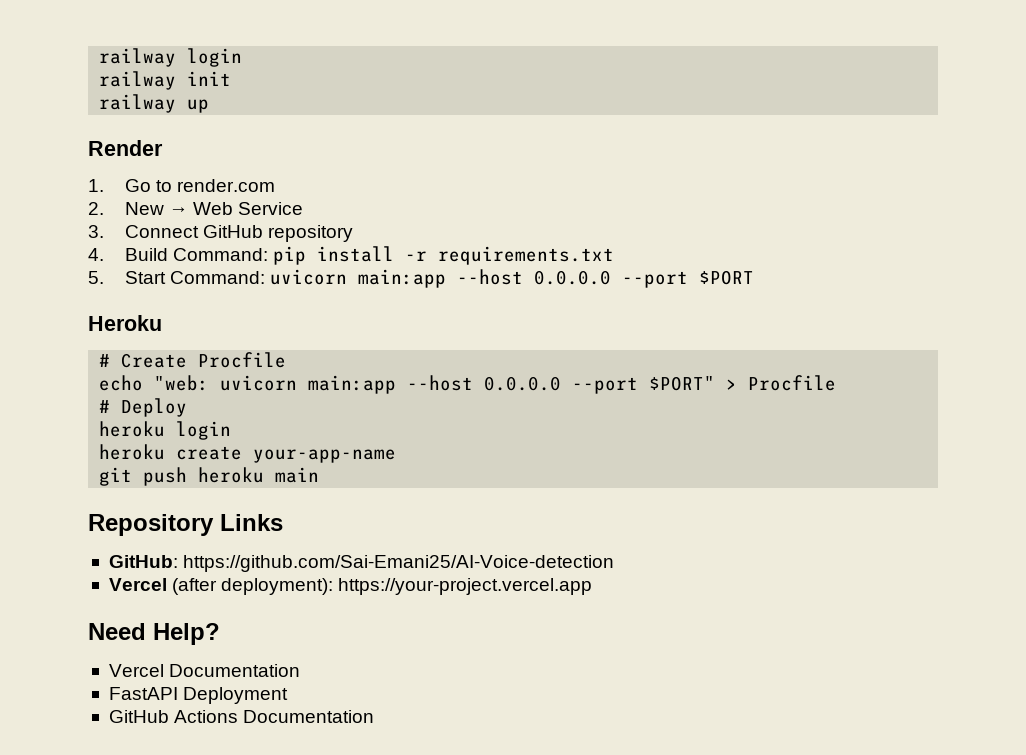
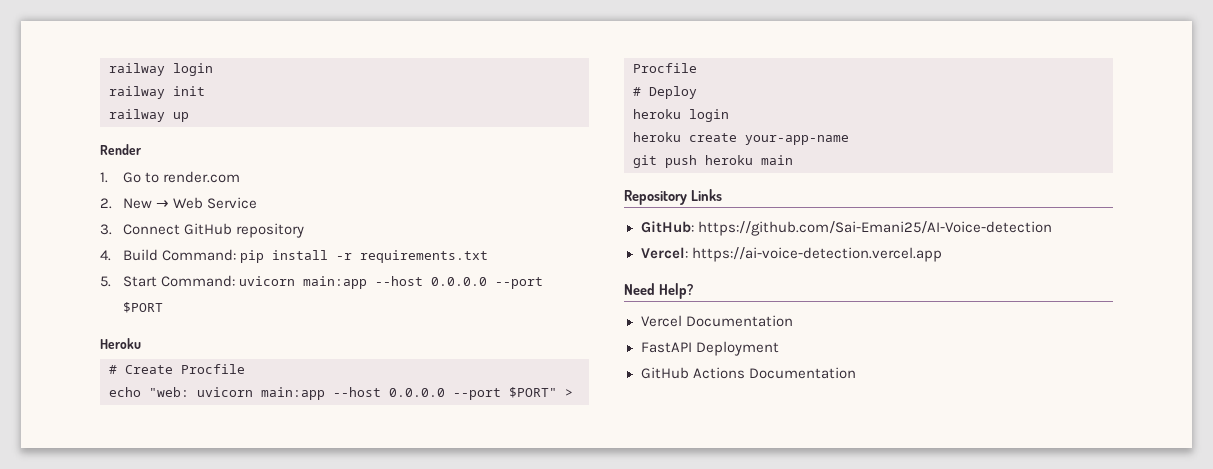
[108,578,593,595] Vercel (after deployment): https://your-project.vercel.app -> [640,247,942,262] Vercel: https://ai-voice-detection.vercel.app

